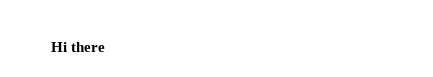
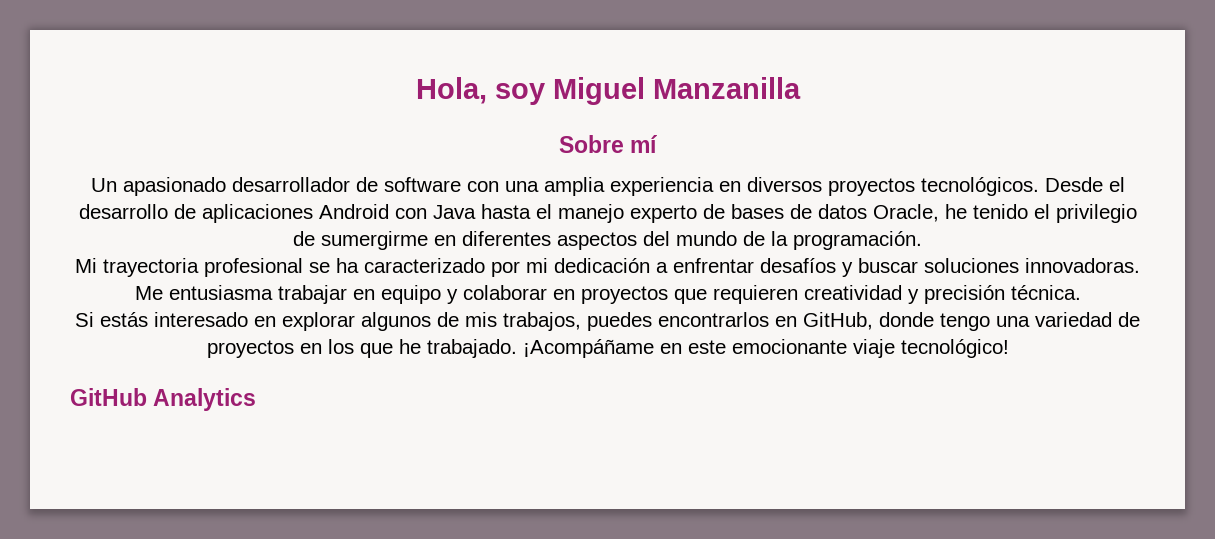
[51,42,106,52] Hi there -> [415,77,801,105] [558,135,658,153] [90,177,1125,196] [78,204,1137,223] [293,231,922,250] [75,258,1140,277] [134,285,1081,304] [75,312,1140,331] [206,339,1009,358] [70,388,257,411] Hola, soy Miguel Manzanilla // Sobre mí // Un apasionado desarrollador de software con una amplia experiencia en diversos proyectos tecnológicos. Desde el desarrollo de aplicaciones Android con Java hasta el manejo experto de bases de datos Oracle, he tenido el privilegio de sumergirme en diferentes aspectos del mundo de la programación. // Mi trayectoria profesional se ha caracterizado por mi dedicación a enfrentar desafíos y buscar soluciones innovadoras. Me entusiasma trabajar en equipo y colaborar en proyectos que requieren creatividad y precisión técnica. // Si estás interesado en explorar algunos de mis trabajos, puedes encontrarlos en GitHub, donde tengo una variedad de proyectos en los que he trabajado. ¡Acompáñame en este emocionante viaje tecnológico! // GitHub Analytics

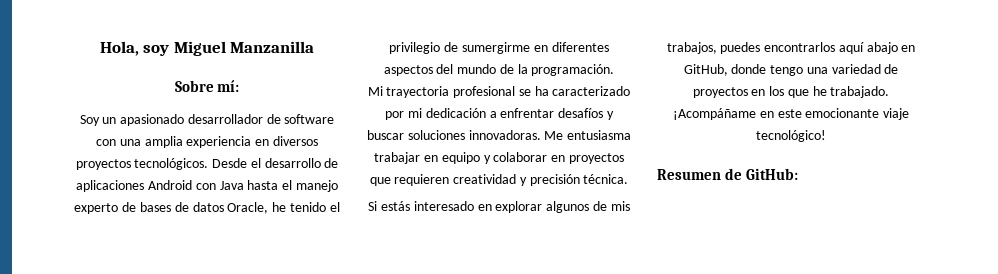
[630,135,658,153] [90,178,117,192] mí // Un -> [217,80,240,92] [79,115,117,126] mí: // Soy un
(769, 319) none -> [838,42,898,54] aquí abajo
[70,388,257,411] GitHub Analytics -> [657,168,798,180] Resumen de GitHub:

